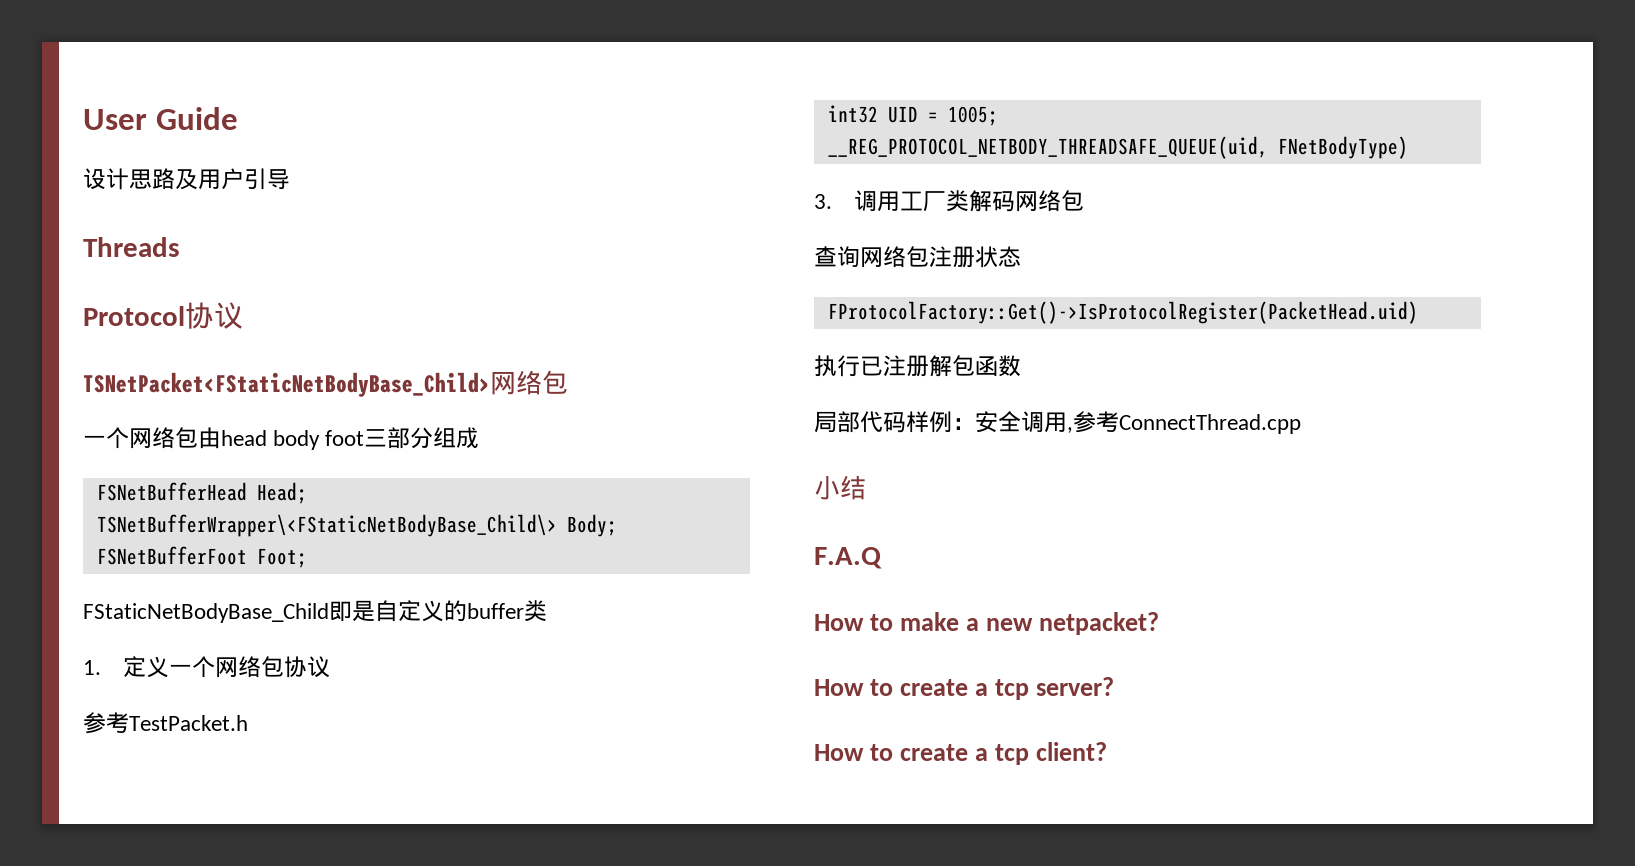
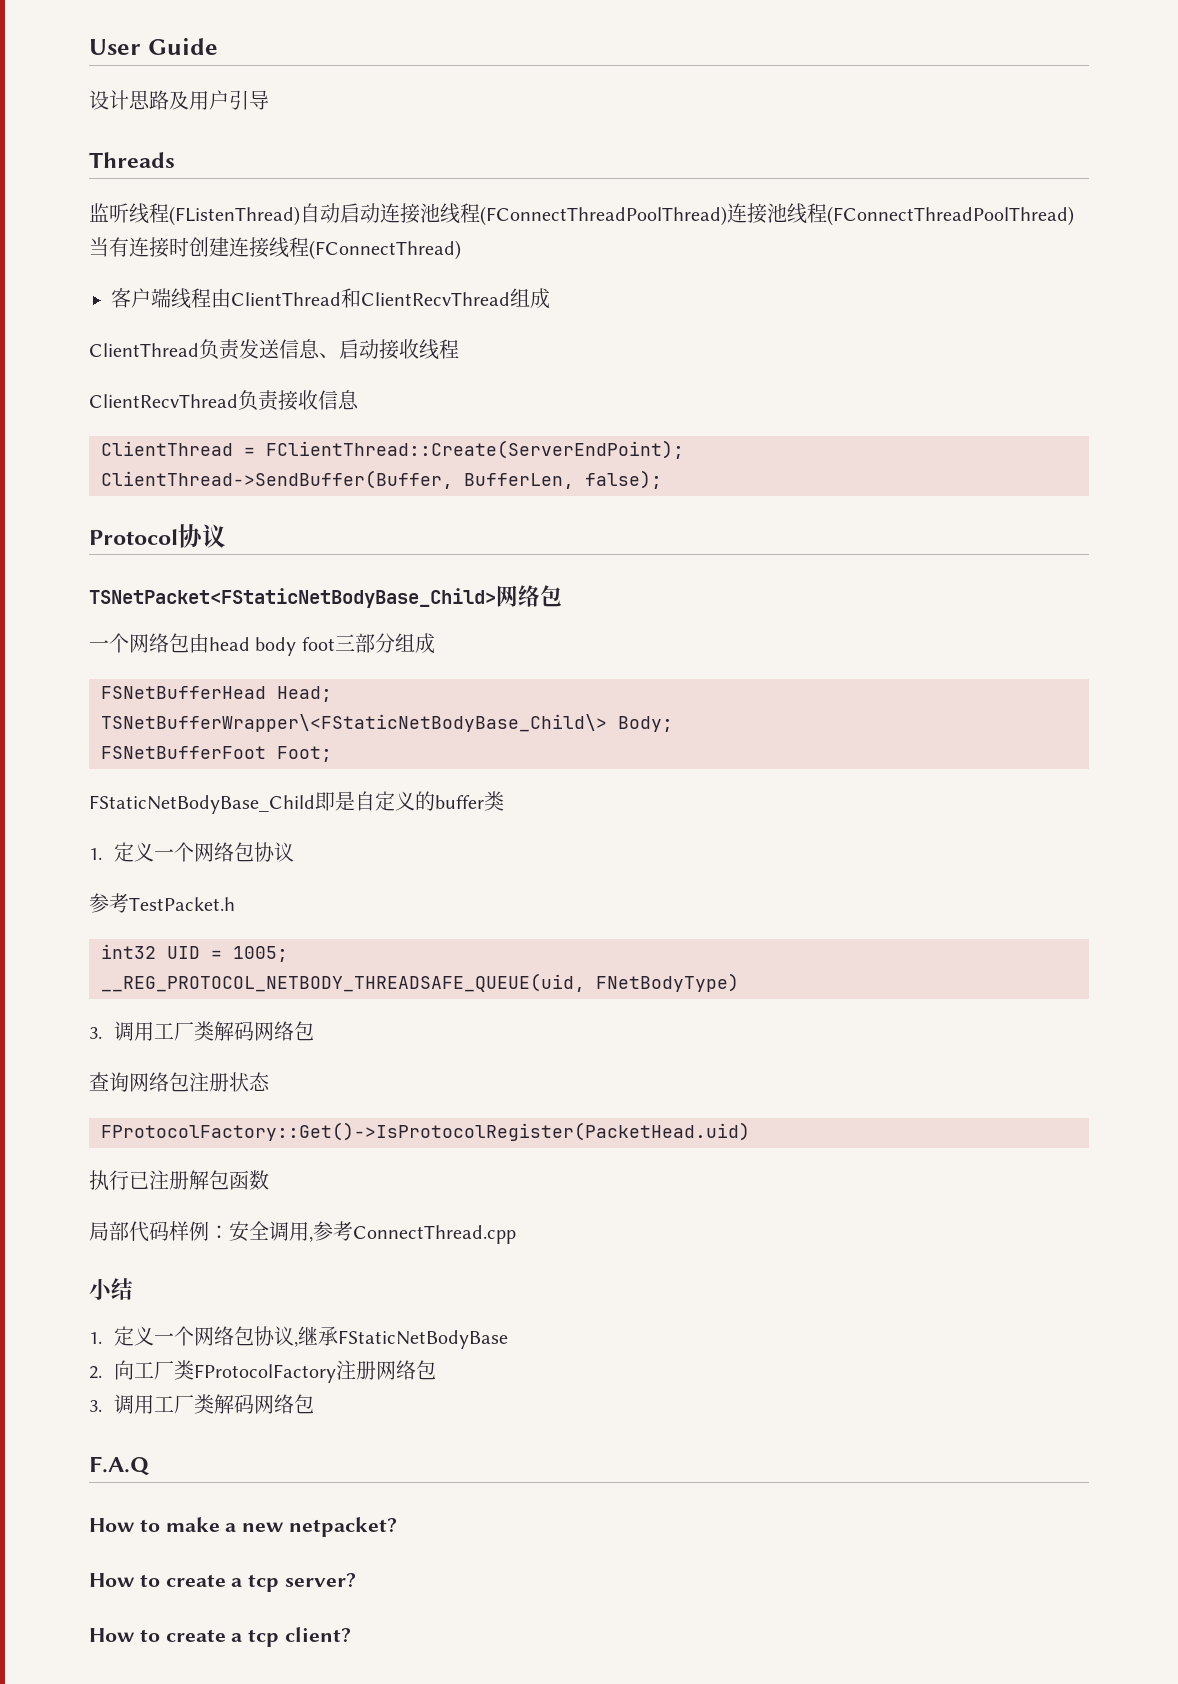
(180, 247) none -> [89,203,1074,226] [89,237,461,260] [111,288,550,309] [89,339,459,360] [89,390,359,411] [101,440,684,459] [101,470,662,489] // 监听线程(FListenThread)自动启动连接池线程(FConnectThreadPoolThread)连接池线程(FConnectThreadPoolThread)当有连接时创建连接线程(FConnectThread) // 客户端线程由ClientThread和ClientRecvThread组成 // ClientThread负责发送信息、启动接收线程 // ClientRecvThread负责接收信息 // ClientThread = FClientThread::Create(ServerEndPoint); // ClientThread->SendBuffer(Buffer, BufferLen, false);
(866, 487) none -> [89,1326,509,1349] [89,1360,437,1383] [89,1394,315,1414] // 1.定义一个网络包协议,继承FStaticNetBodyBase // 2.向工厂类FProtocolFactory注册网络包 // 3.调用工厂类解码网络包

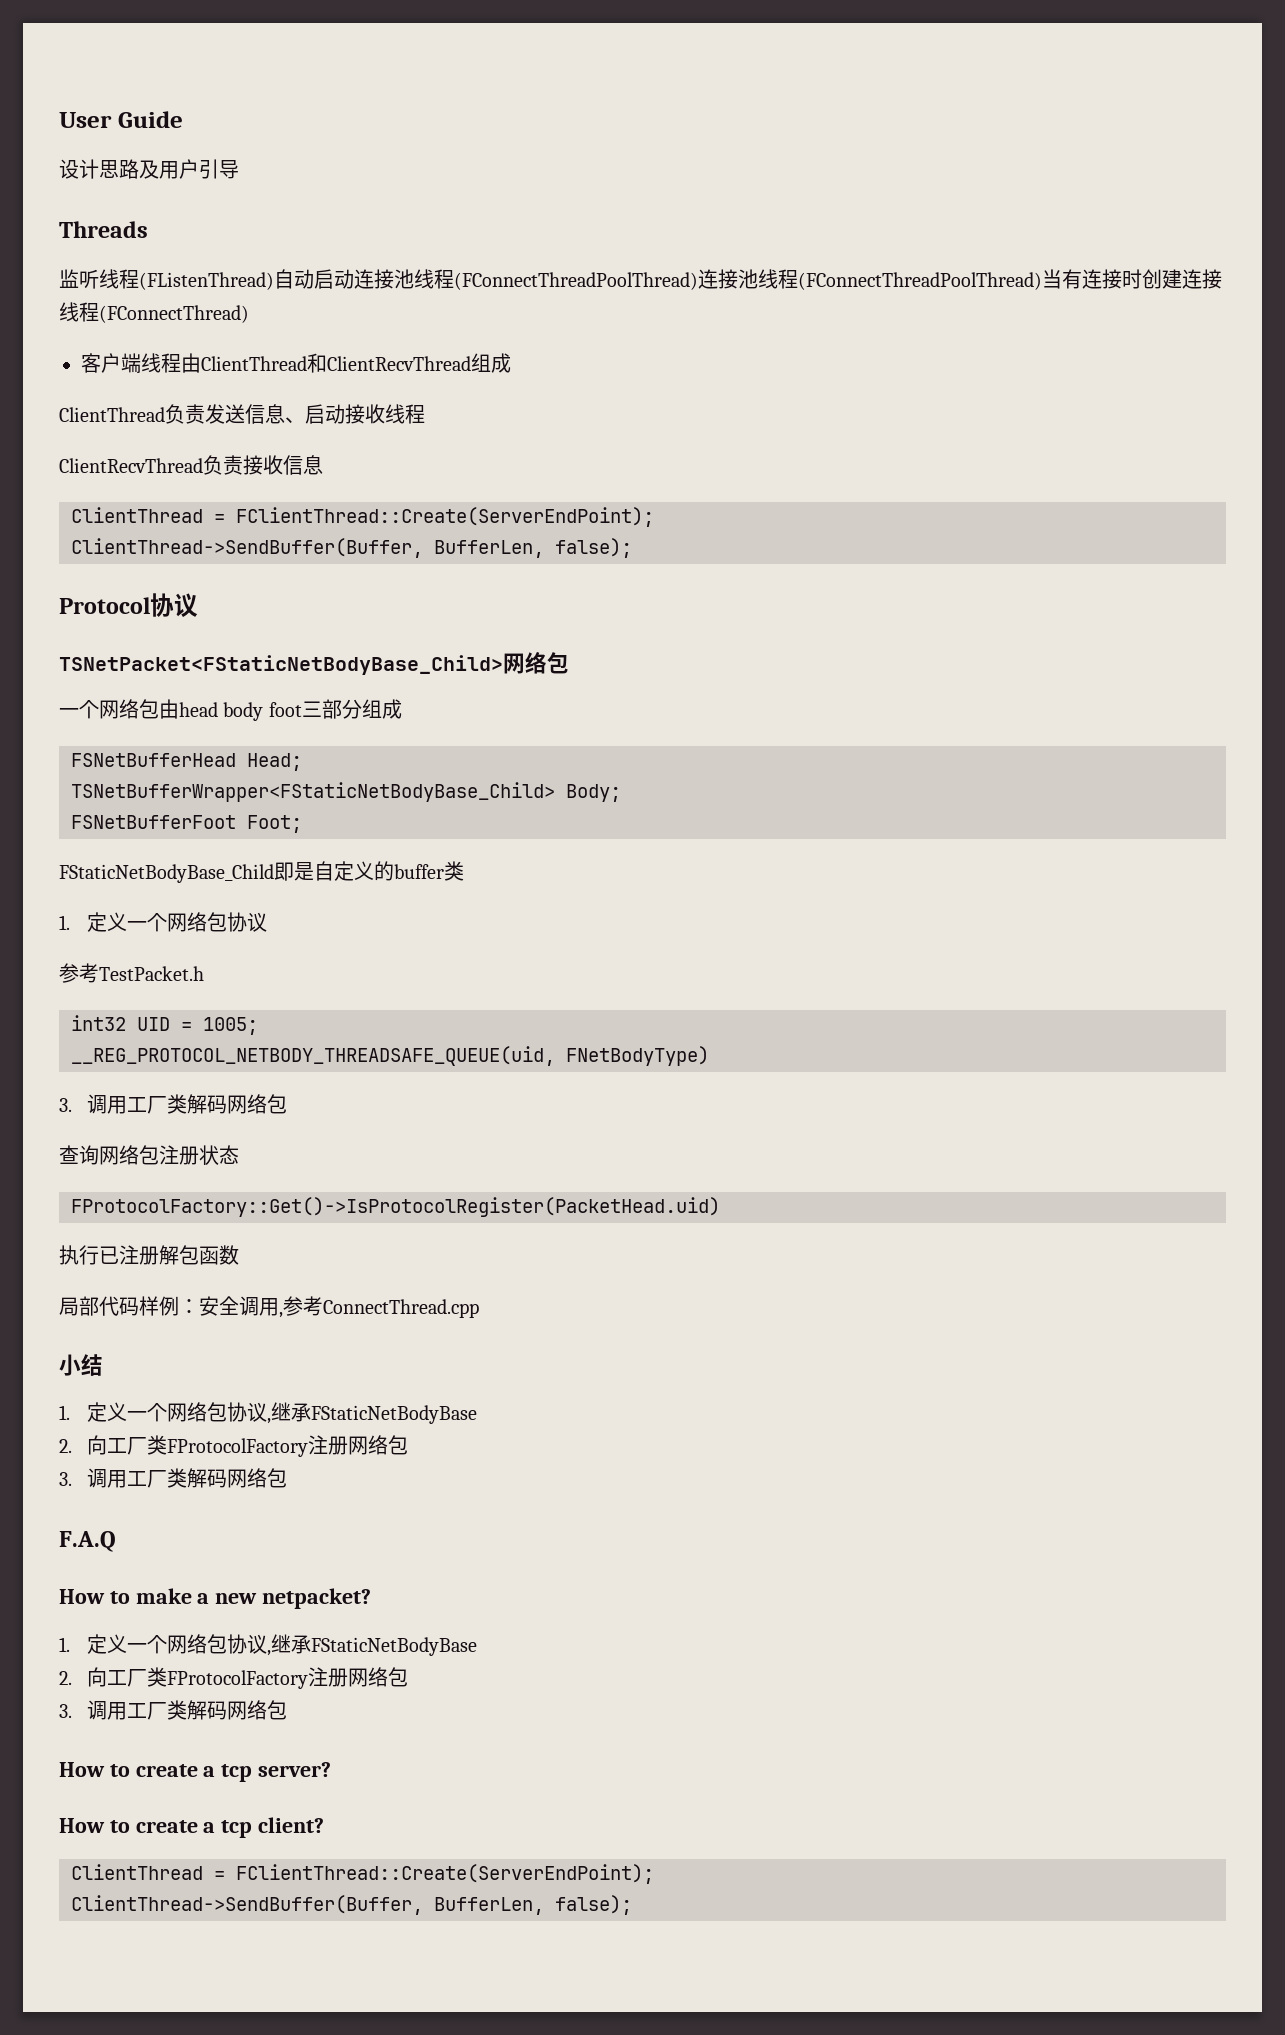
[101,714,607,732] TSNetBufferWrapper\<FStaticNetBodyBase_Child\> -> [71,782,555,802] TSNetBufferWrapper<FStaticNetBodyBase_Child>
(398, 1527) none -> [59,1634,478,1656] [59,1667,409,1689] [59,1700,288,1720] // 1.定义一个网络包协议,继承FStaticNetBodyBase // 2.向工厂类FProtocolFactory注册网络包 // 3.调用工厂类解码网络包
(352, 1635) none -> [71,1864,654,1884] [71,1895,632,1915] // ClientThread = FClientThread::Create(ServerEndPoint); // ClientThread->SendBuffer(Buffer, BufferLen, false);

